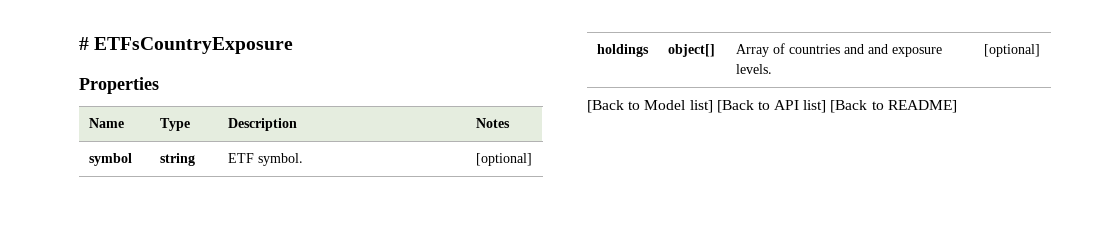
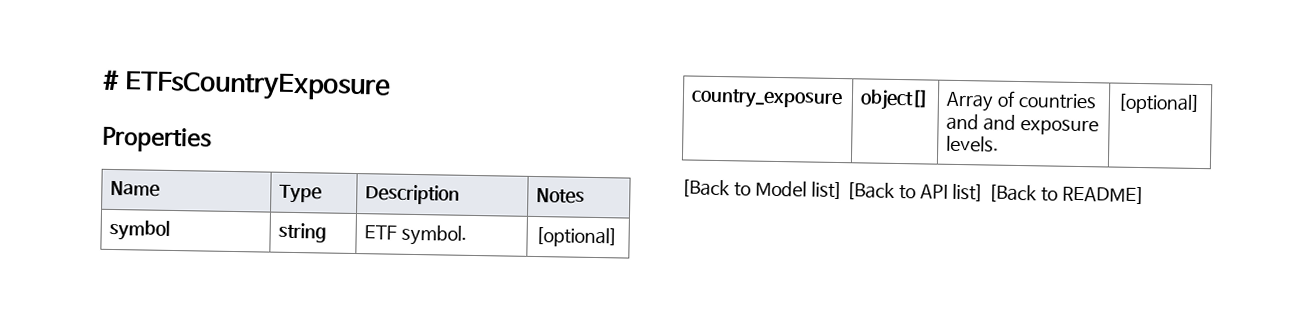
[596,44,649,57] holdings -> [691,88,844,110] country_exposure

